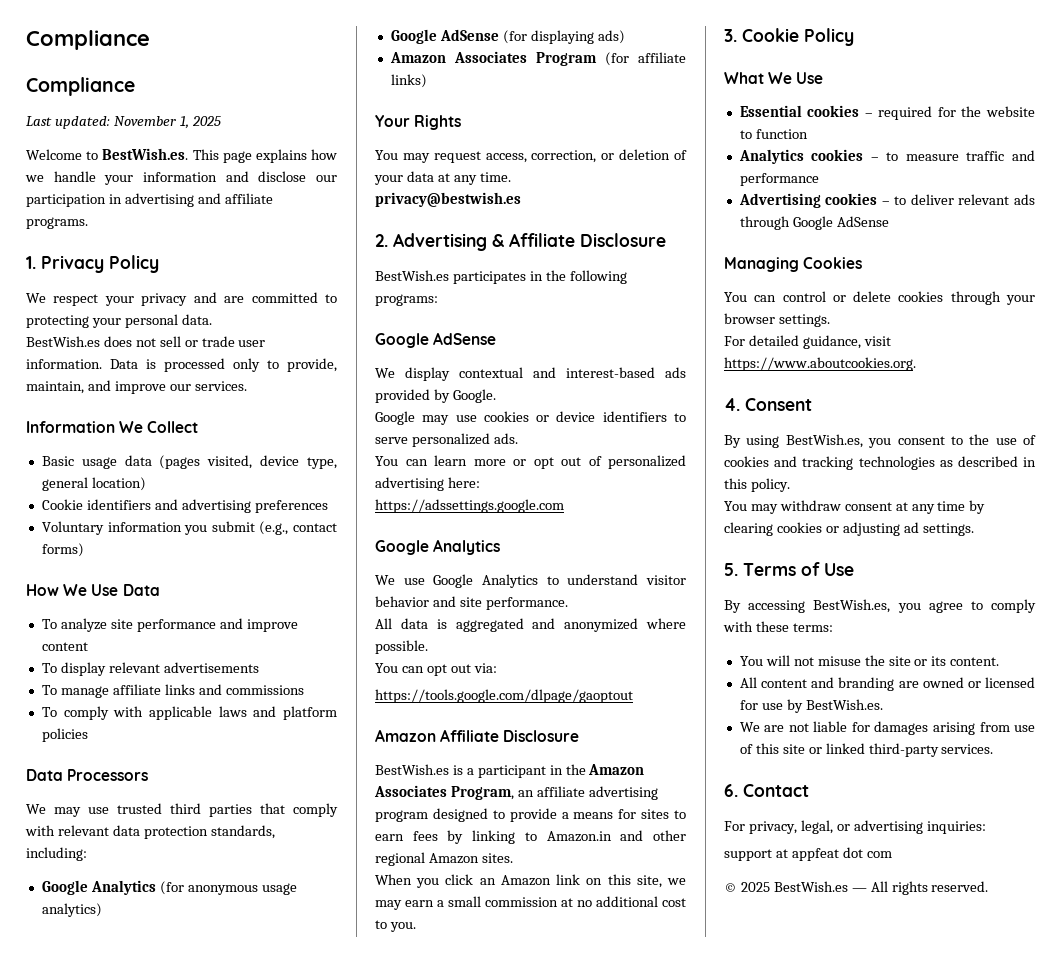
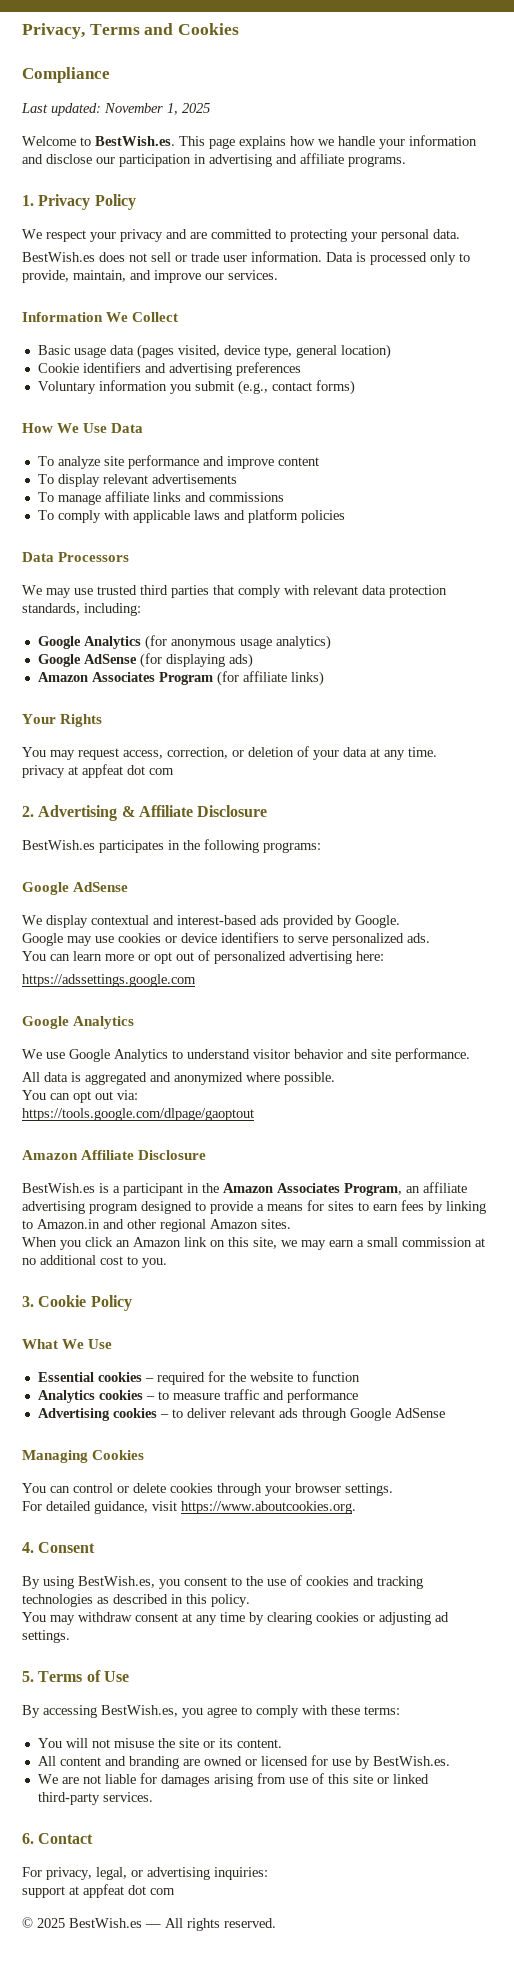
[26,30,150,50] Compliance -> [22,23,240,39] Privacy, Terms and Cookies
[375,192,521,207] privacy@bestwish.es -> [22,764,174,778] privacy at appfeat dot com

